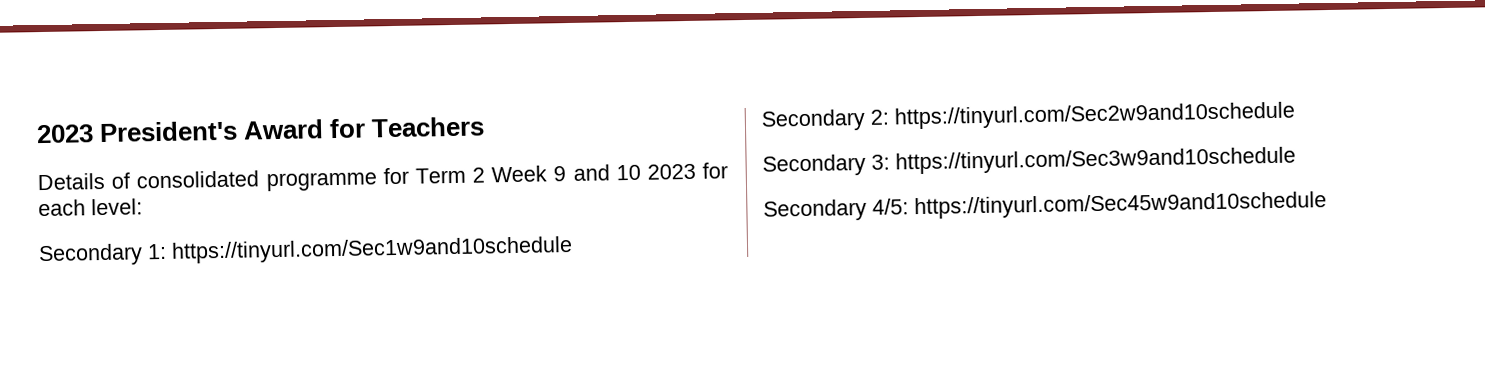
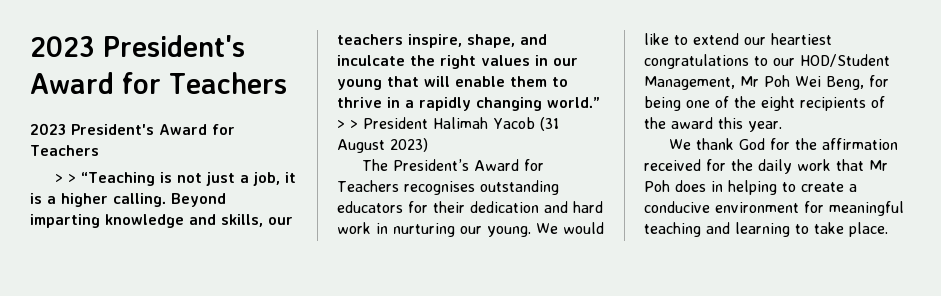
[36,116,486,144] [37,162,728,192] [38,198,143,217] [38,235,573,267] [761,101,1295,132] [762,146,1296,177] [763,191,1327,222] 2023 President's Award for Teachers // Details of consolidated programme for Term 2 Week 9 and 10 2023 for each level: // Secondary 1: https://tinyurl.com/Sec1w9and10schedule // Secondary 2: https://tinyurl.com/Sec2w9and10schedule // Secondary 3: https://tinyurl.com/Sec3w9and10schedule // Secondary 4/5: https://tinyurl.com/Sec45w9and10schedule -> [30,35,245,57] [30,72,287,94] [30,123,235,135] [30,145,99,156] [55,172,297,186] [30,193,226,207] [30,214,293,228] [337,34,547,48] [337,55,578,69] [337,76,568,90] [337,97,600,111] [337,117,559,131] [337,138,428,153] [362,159,545,171] [337,180,559,195] [337,201,603,213] [337,222,604,237] [644,33,832,45] [644,54,890,69] [644,75,889,90] [644,96,885,111] [644,117,782,132] [669,138,899,150] [644,159,888,174] [644,180,857,195] [644,201,904,216] [644,222,888,237] 2023 President's Award for Teachers // 2023 President's Award for Teachers // > > “Teaching is not just a job, it is a higher calling. Beyond imparting knowledge and skills, our teachers inspire, shape, and inculcate the right values in our young that will enable them to thrive in a rapidly changing world.” > > President Halimah Yacob (31 August 2023) // The President’s Award for Teachers recognises outstanding educators for their dedication and hard work in nurturing our young. We would like to extend our heartiest congratulations to our HOD/Student Management, Mr Poh Wei Beng, for being one of the eight recipients of the award this year. // We thank God for the affirmation received for the daily work that Mr Poh does in helping to create a conducive environment for meaningful teaching and learning to take place.

